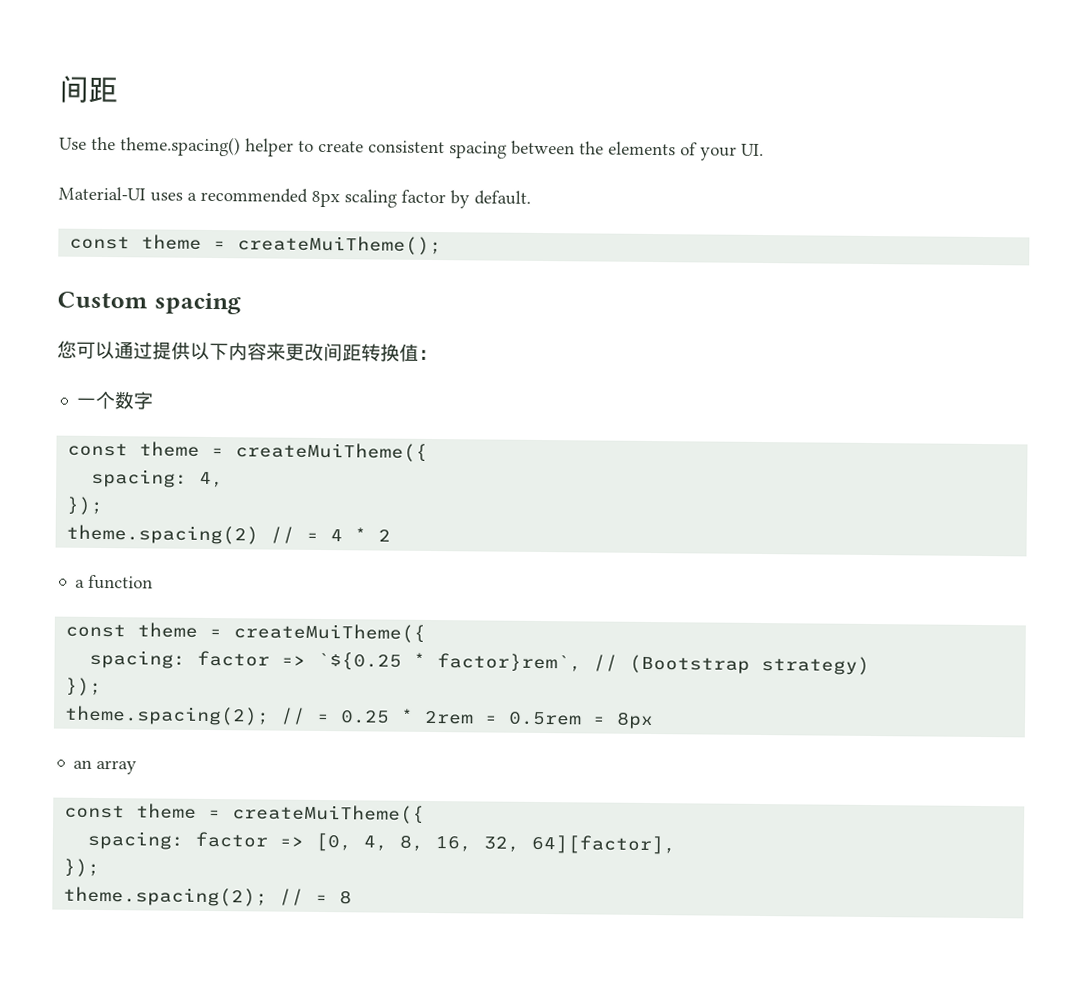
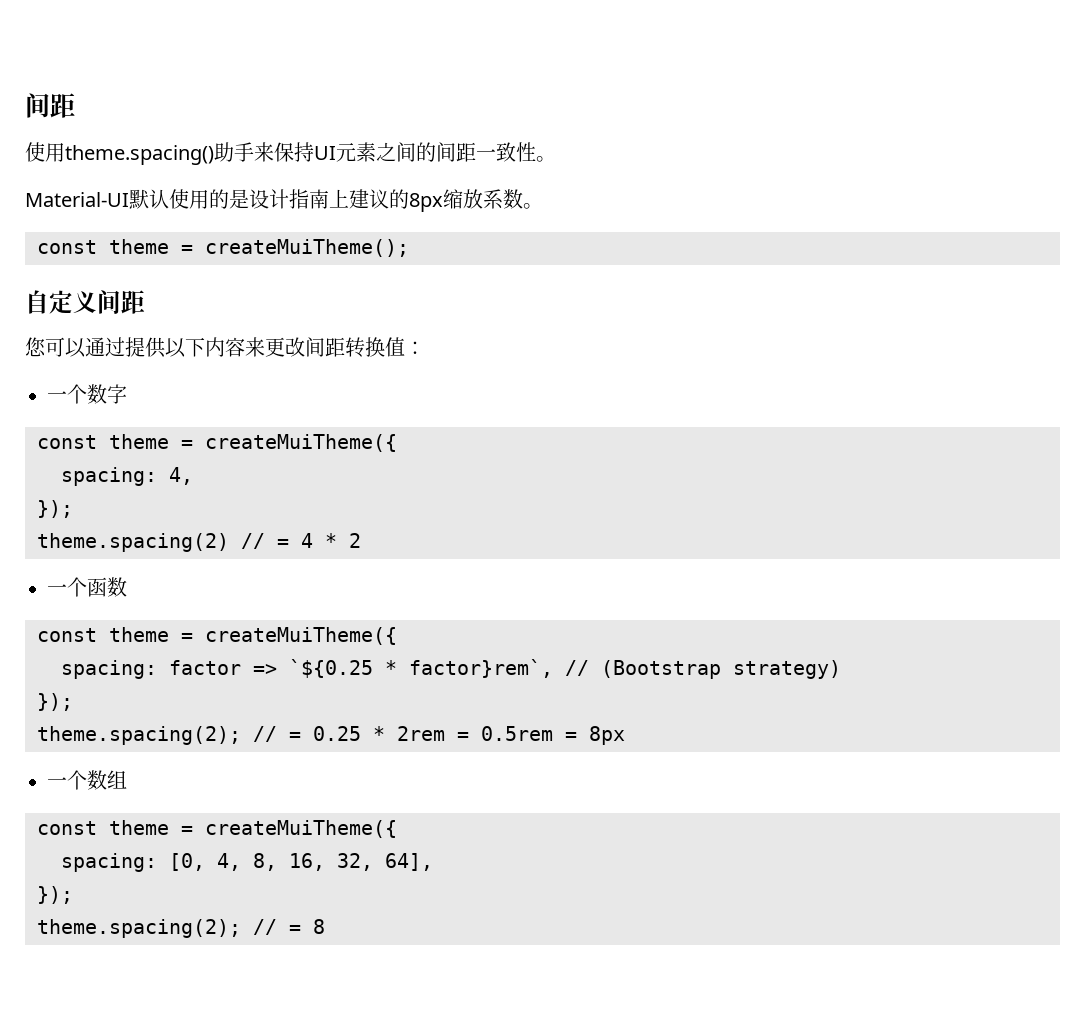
[59,75,118,104] [59,136,764,161] [58,186,531,209] 间距 // Use the theme.spacing() helper to create consistent spacing between the elements of your UI. // Material-UI uses a recommended 8px scaling factor by default. -> [25,93,75,118] [25,142,556,165] [25,189,543,212] 间距 // 使用theme.spacing()助手来保持UI元素之间的间距一致性。 // Material-UI默认使用的是设计指南上建议的8px缩放系数。
[57,291,241,315] Custom spacing -> [25,290,145,314] 自定义间距
[75,574,154,590] a function -> [47,577,127,597] 一个函数
[73,759,138,775] [64,803,426,824] [87,830,305,850] an array // const theme = createMuiTheme({ // spacing: factor => -> [47,770,127,790] [37,820,397,838] [61,853,157,872] 一个数组 // const theme = createMuiTheme({ // spacing:
[531,834,677,855] 64][factor], -> [385,853,433,871] 64],

